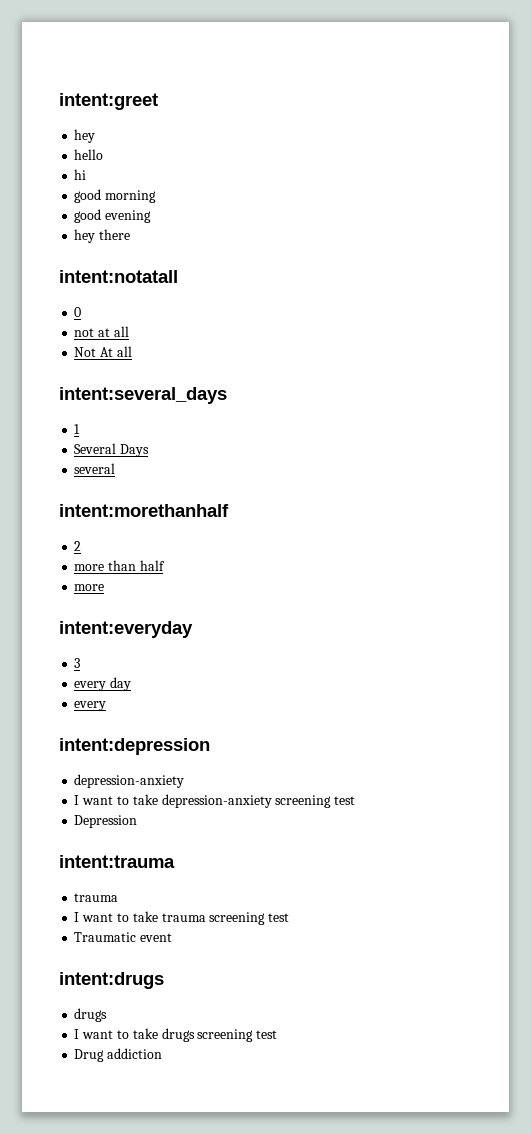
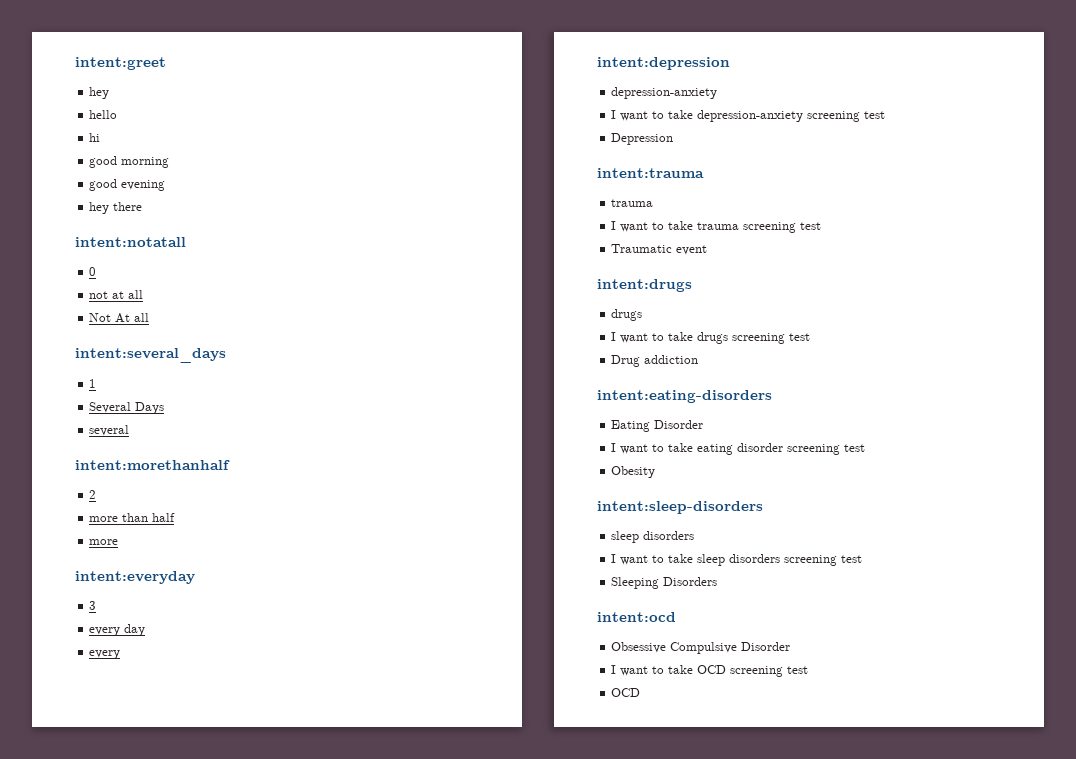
(163, 1053) none -> [597,390,772,403] [611,420,704,432] [611,443,866,455] [611,466,656,478] [597,501,763,514] [611,531,695,543] [611,554,863,566] [611,577,718,589] [597,612,676,622] [611,642,791,654] [611,665,809,677] [611,688,641,697] // intent:eating-disorders // Eating Disorder // I want to take eating disorder screening test // Obesity // intent:sleep-disorders // sleep disorders // I want to take sleep disorders screening test // Sleeping Disorders // intent:ocd // Obsessive Compulsive Disorder // I want to take OCD screening test // OCD

